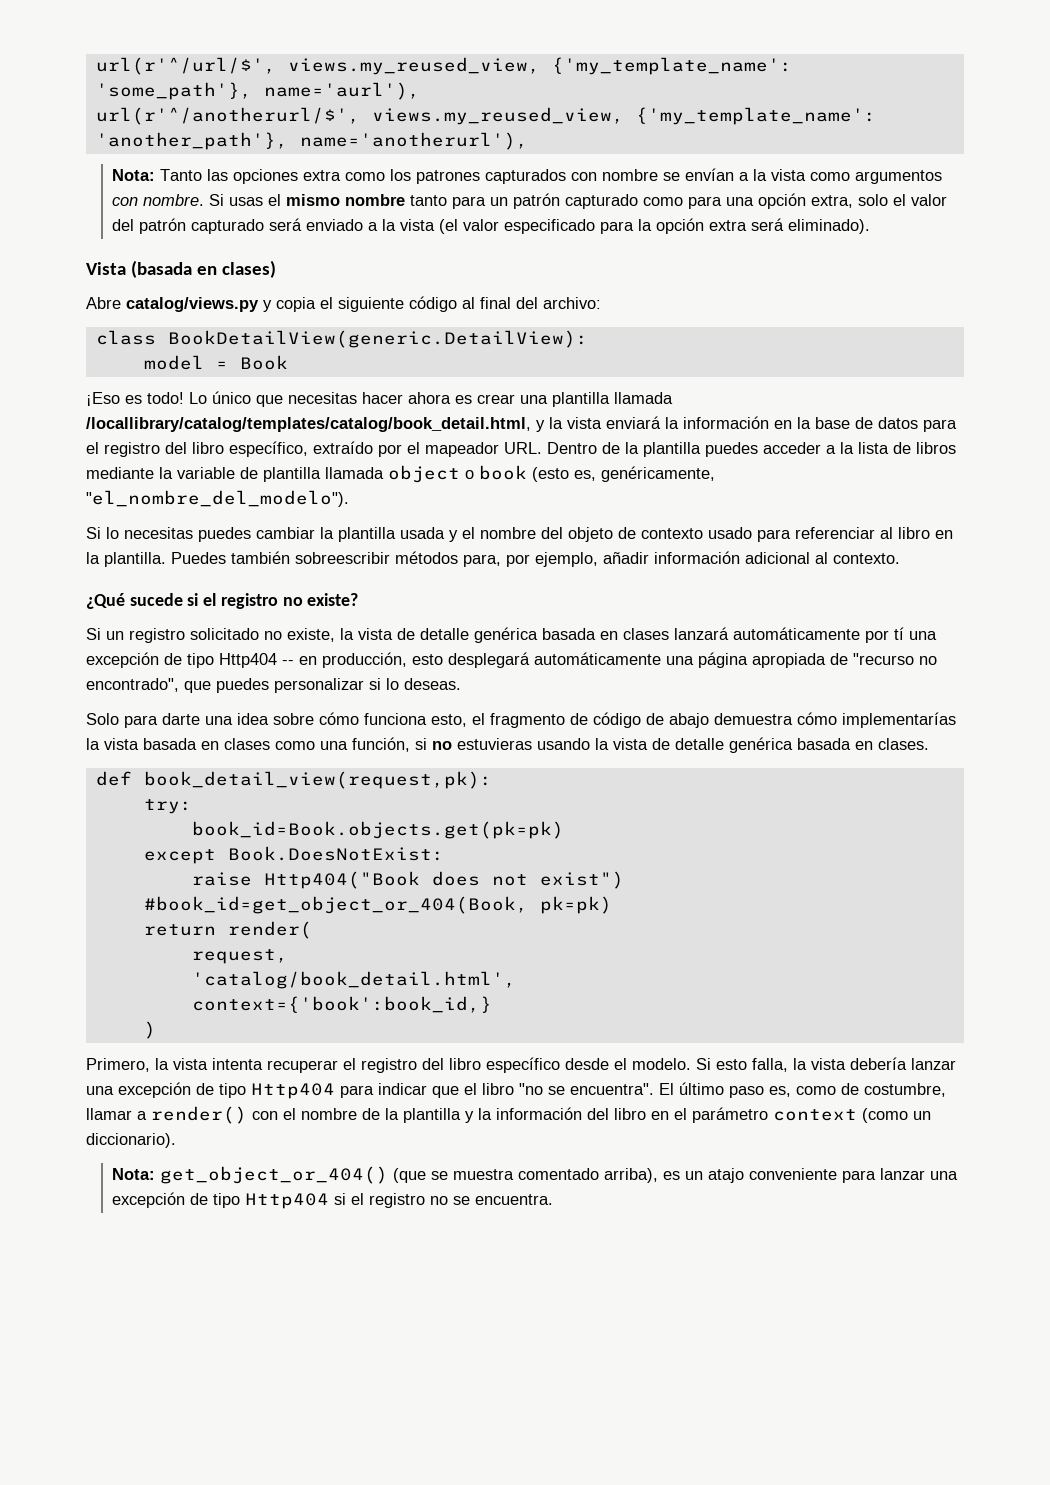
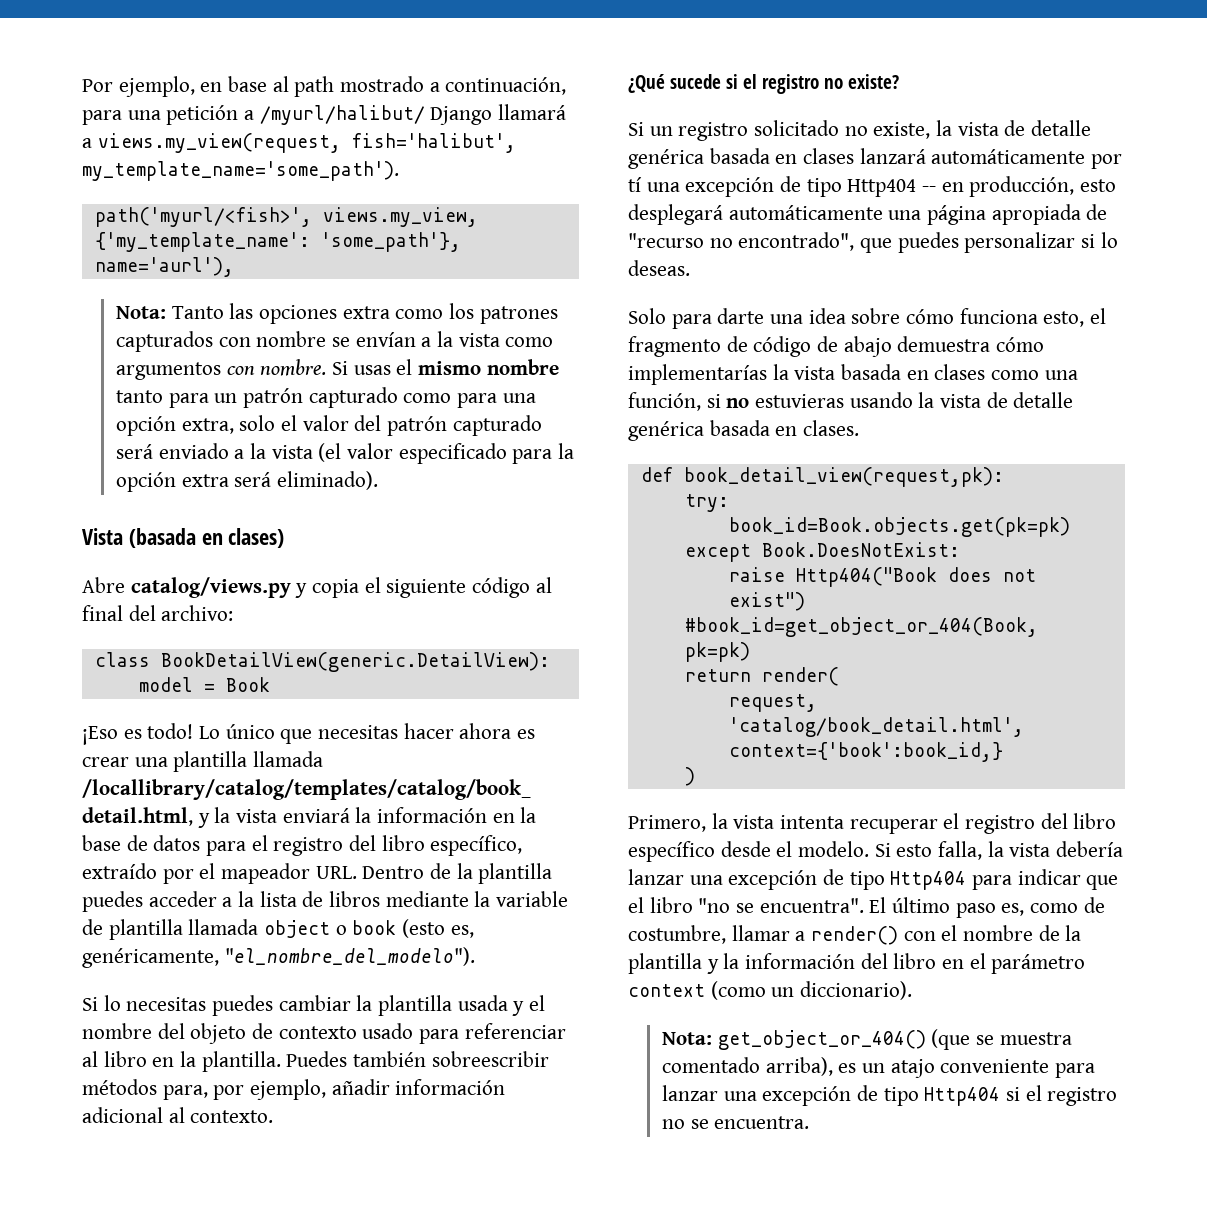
[95,57,792,75] [95,82,420,100] [95,107,876,125] [95,132,528,150] url(r'^/url/$', views.my_reused_view, {'my_template_name': 'some_path'}, name='aurl'), // url(r'^/anotherurl/$', views.my_reused_view, {'my_template_name': 'another_path'}, name='anotherurl'), -> [82,76,567,97] [82,104,567,125] [82,133,516,153] [82,161,399,181] [94,207,478,227] [94,232,461,252] [94,257,234,277] Por ejemplo, en base al path mostrado a continuación, para una petición a /myurl/halibut/ Django llamará a views.my_view(request, fish='halibut', my_template_name='some_path'). // path('myurl/<fish>', views.my_view, {'my_template_name': 'some_path'}, name='aurl'),

